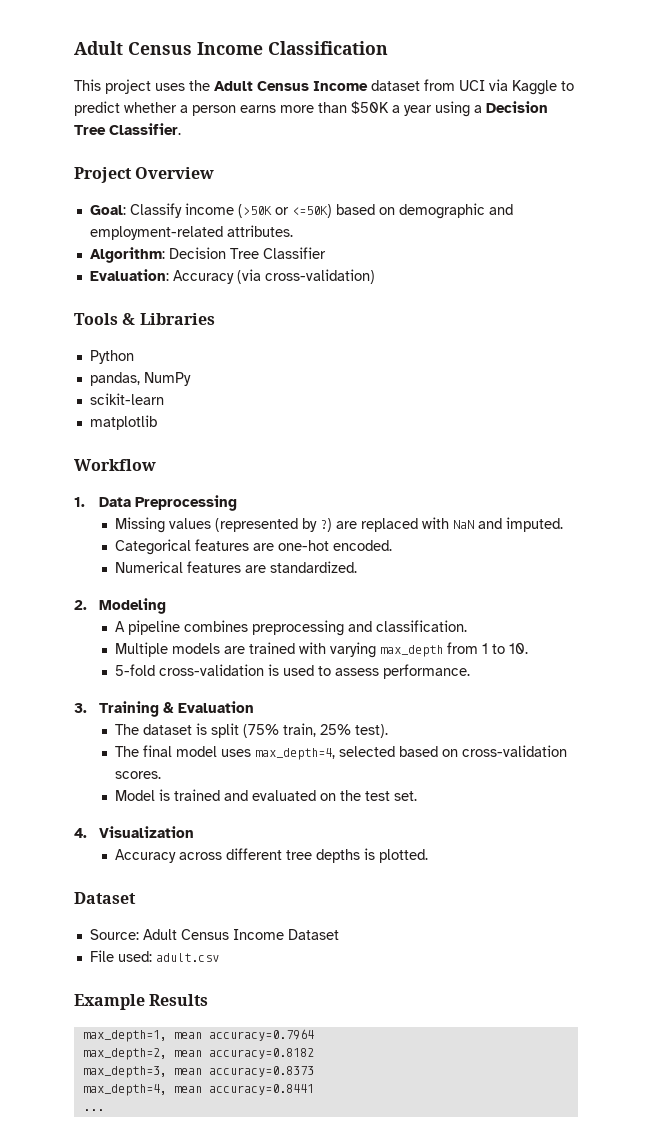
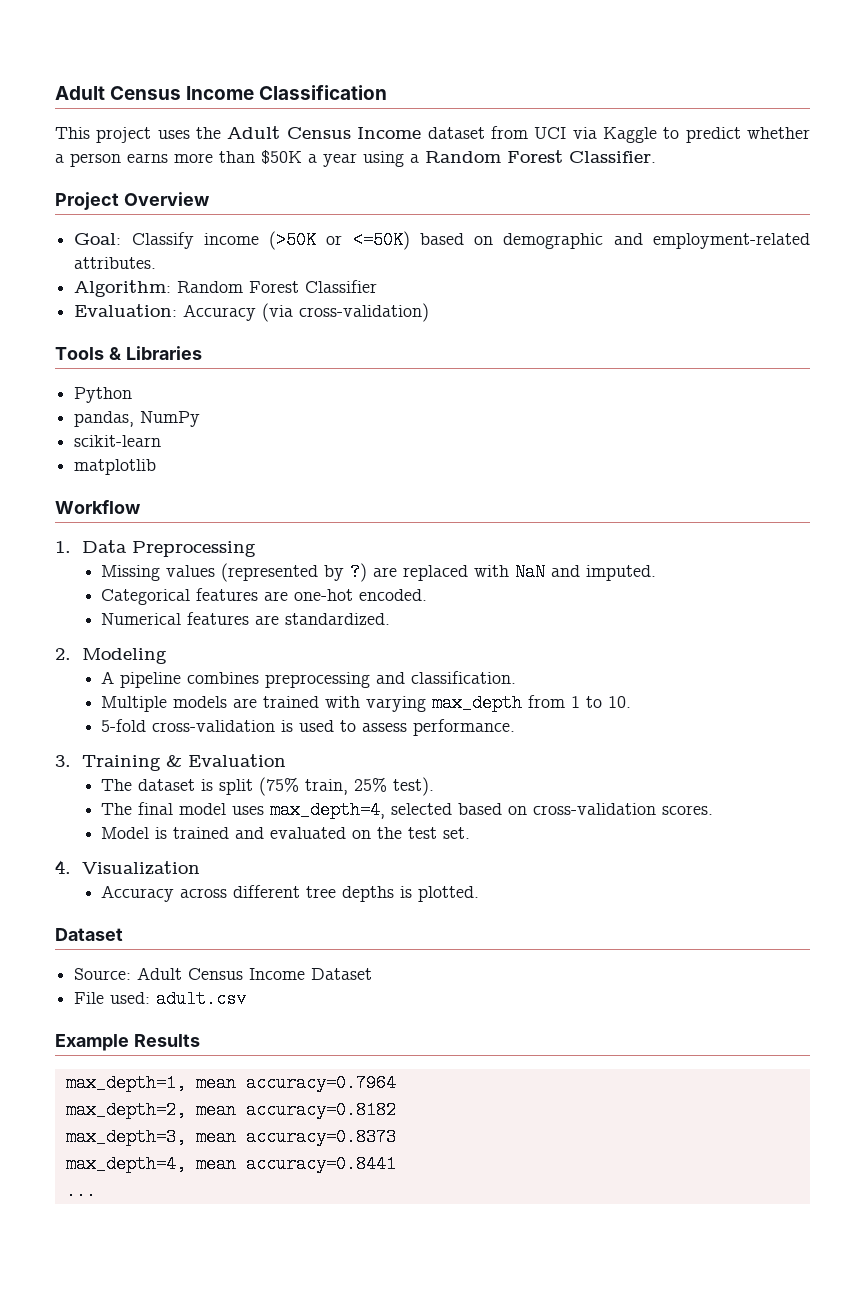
[486,101,548,113] [74,125,106,135] Decision Tree -> [425,150,563,163] Random Forest
[168,247,259,259] Decision Tree -> [177,281,300,293] Random Forest

